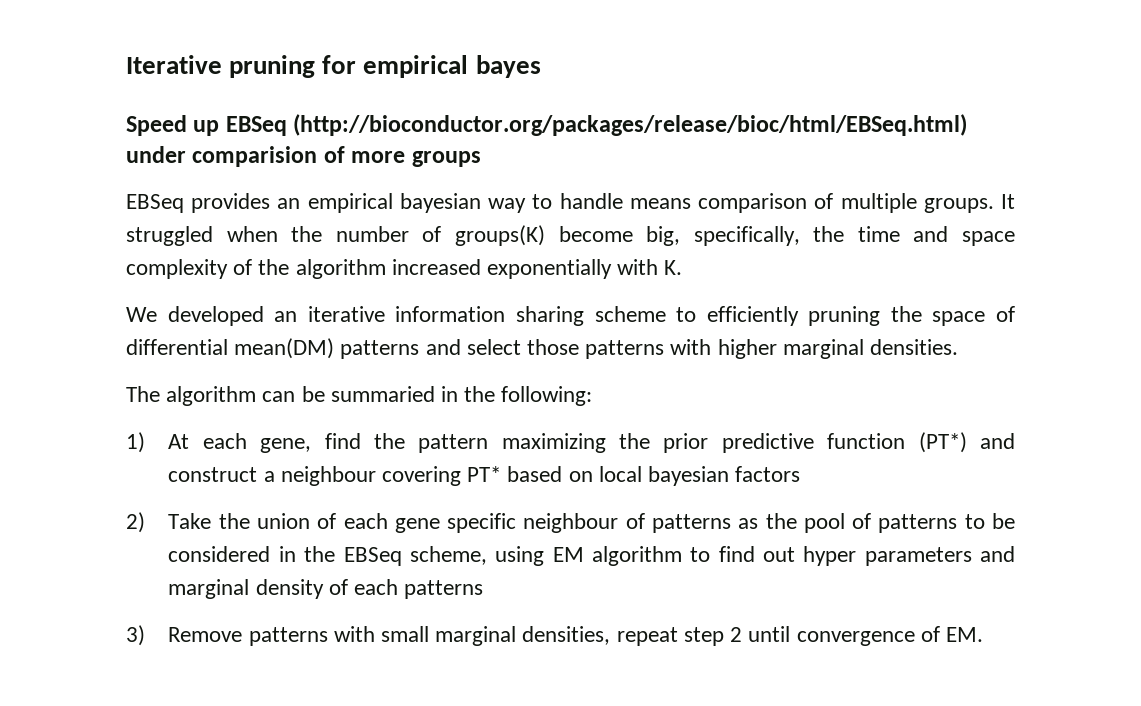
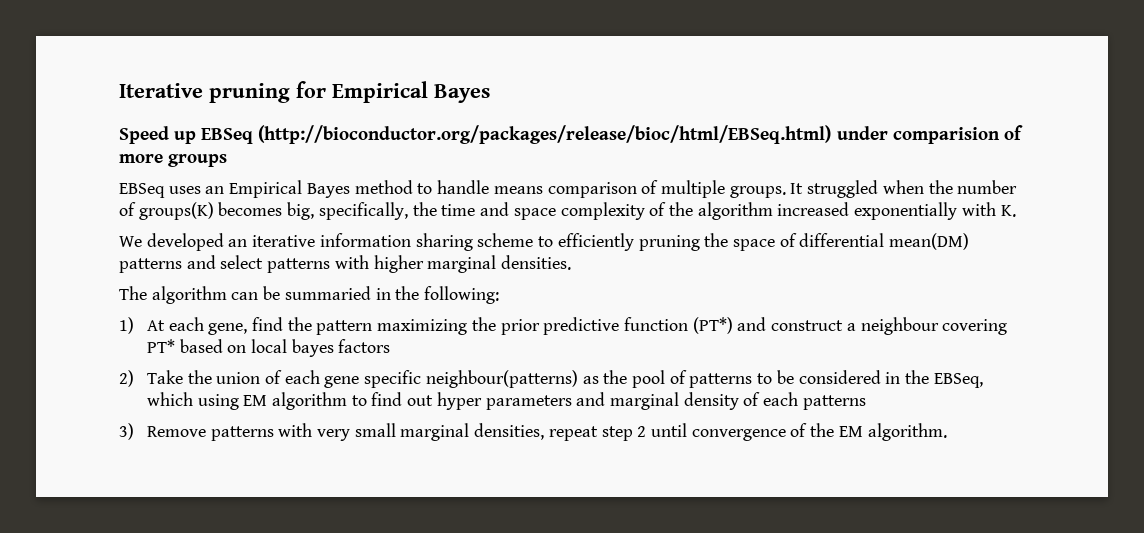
[363,55,541,78] empirical bayes -> [332,81,490,103] Empirical Bayes
[191,193,527,213] provides an empirical bayesian way -> [168,180,413,198] uses an Empirical Bayes method
[558,226,633,242] become -> [218,202,283,216] becomes
[527,339,580,355] those -> (264, 262) none
[648,466,730,486] bayesian -> [291,339,334,357] bayes
[523,513,732,533] neighbour of patterns -> [425,370,578,388] neighbour(patterns)
[343,546,487,566] EBSeq scheme, -> [933,373,983,388] [146,392,193,406] EBSeq, which
(375, 634) none -> [316,429,350,441] very
[945,627,983,642] EM. -> [810,423,947,441] the EM algorithm.

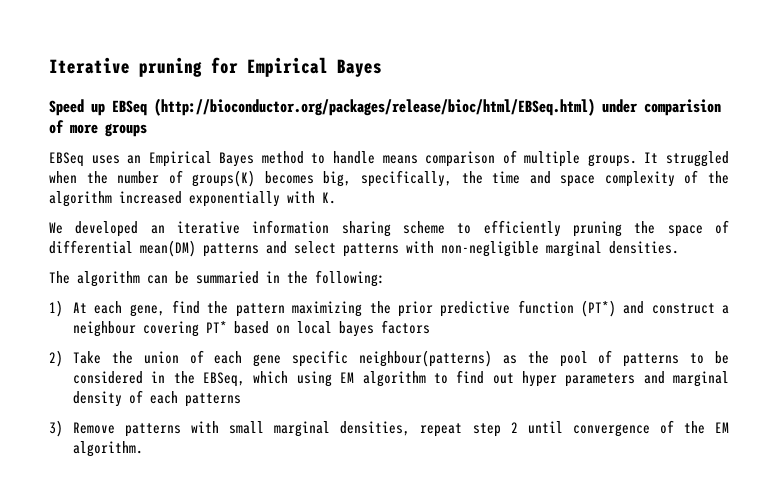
[373,255,424,273] higher -> [441,241,539,257] non-negligible
[316,429,350,441] very -> (220, 427) none

